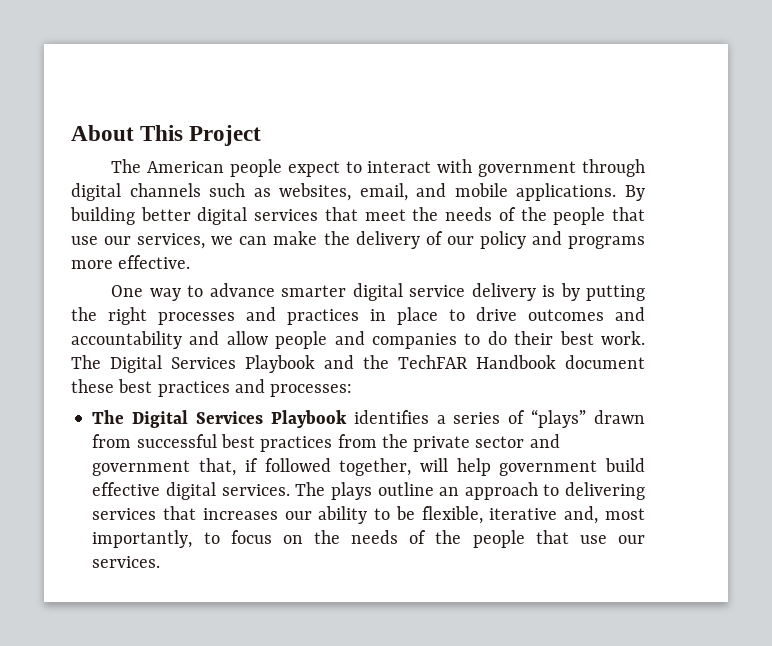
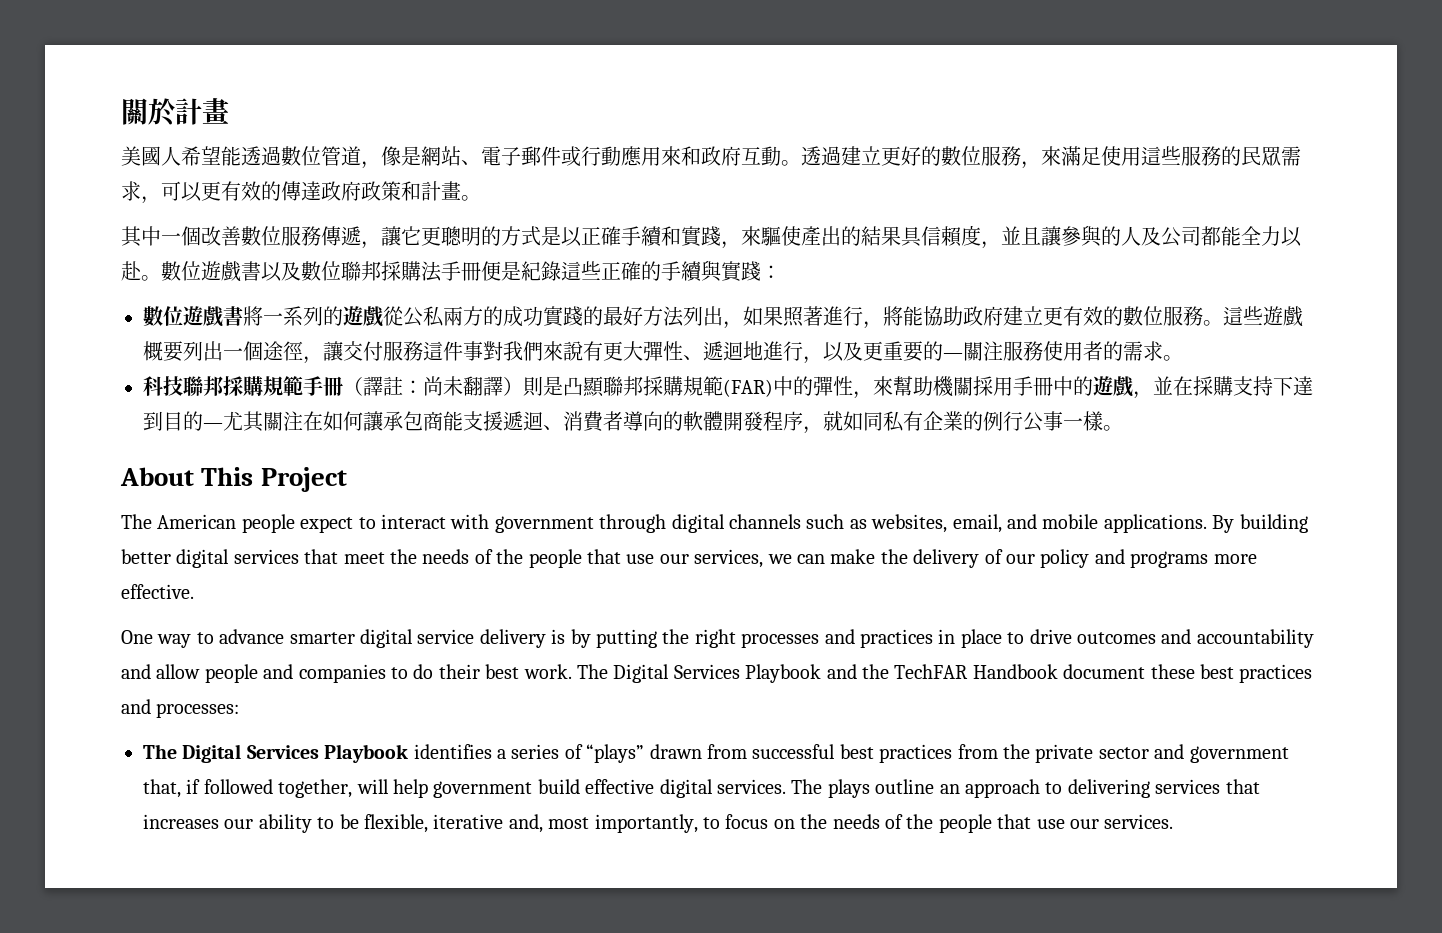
(71, 133) none -> [121,98,229,126] [121,146,1301,169] [121,181,481,204] [121,225,1302,249] [121,260,781,282] [143,306,1303,329] [143,341,1183,364] [143,376,1313,399] [143,411,1123,434] 關於計畫 // 美國人希望能透過數位管道，像是網站、電子郵件或行動應用來和政府互動。透過建立更好的數位服務，來滿足使用這些服務的民眾需求，可以更有效的傳達政府政策和計畫。 // 其中一個改善數位服務傳遞，讓它更聰明的方式是以正確手續和實踐，來驅使產出的結果具信賴度，並且讓參與的人及公司都能全力以赴。數位遊戲書以及數位聯邦採購法手冊便是紀錄這些正確的手續與實踐： // 數位遊戲書將一系列的遊戲從公私兩方的成功實踐的最好方法列出，如果照著進行，將能協助政府建立更有效的數位服務。這些遊戲概要列出一個途徑，讓交付服務這件事對我們來說有更大彈性、遞迴地進行，以及更重要的—關注服務使用者的需求。 // 科技聯邦採購規範手冊（譯註：尚未翻譯）則是凸顯聯邦採購規範(FAR)中的彈性，來幫助機關採用手冊中的遊戲，並在採購支持下達到目的—尤其關注在如何讓承包商能支援遞迴、消費者導向的軟體開發程序，就如同私有企業的例行公事一樣。 //

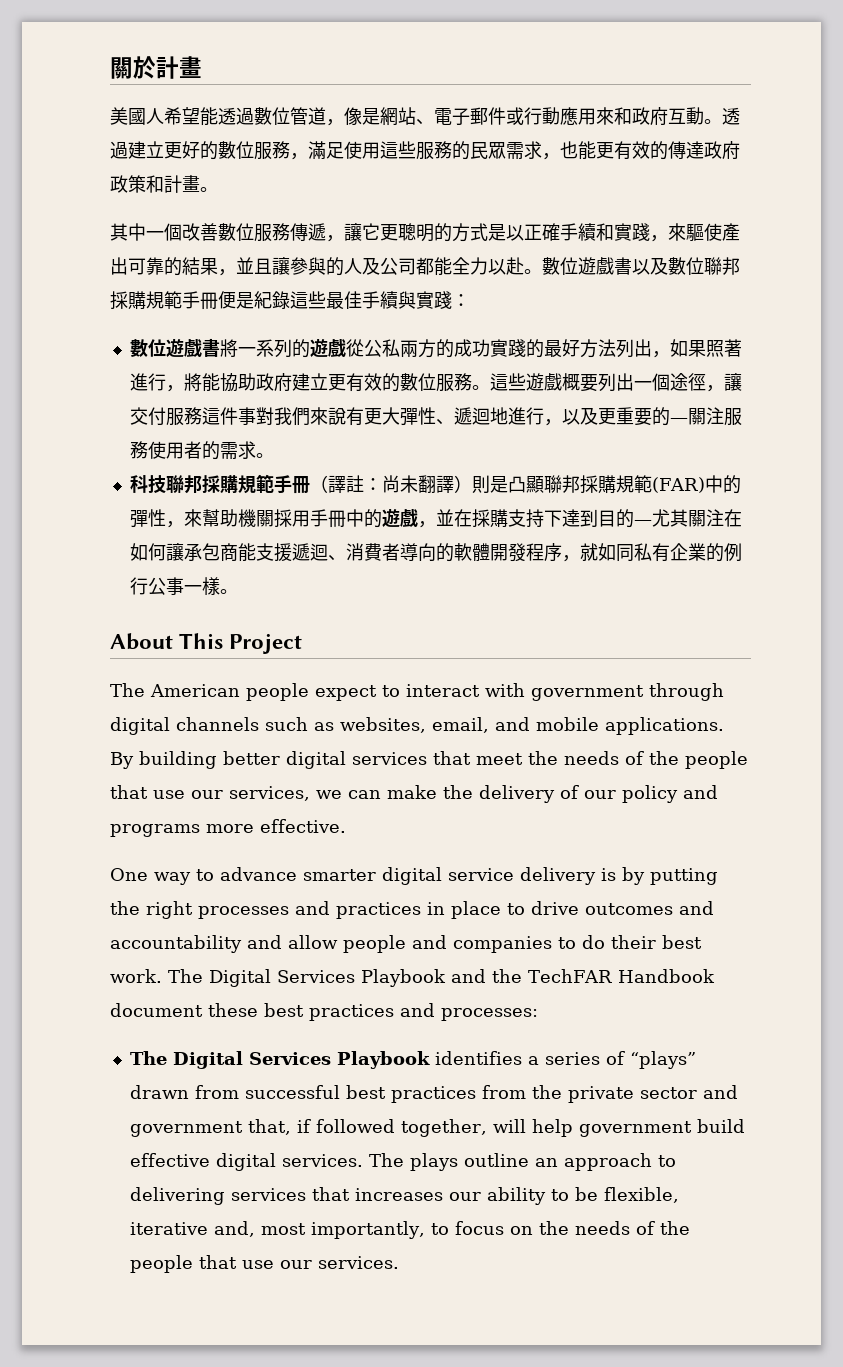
[1041,146,1061,166] 來 -> (308, 156) none
[161,181,202,202] 可以 -> [560,141,596,160] 也能
[841,225,981,247] 的結果具信賴度 -> [128,257,218,276] 可靠的結果
[421,261,442,282] 法 -> [146,291,182,309] 規範
[601,261,661,281] 正確的 -> [326,291,362,309] 最佳

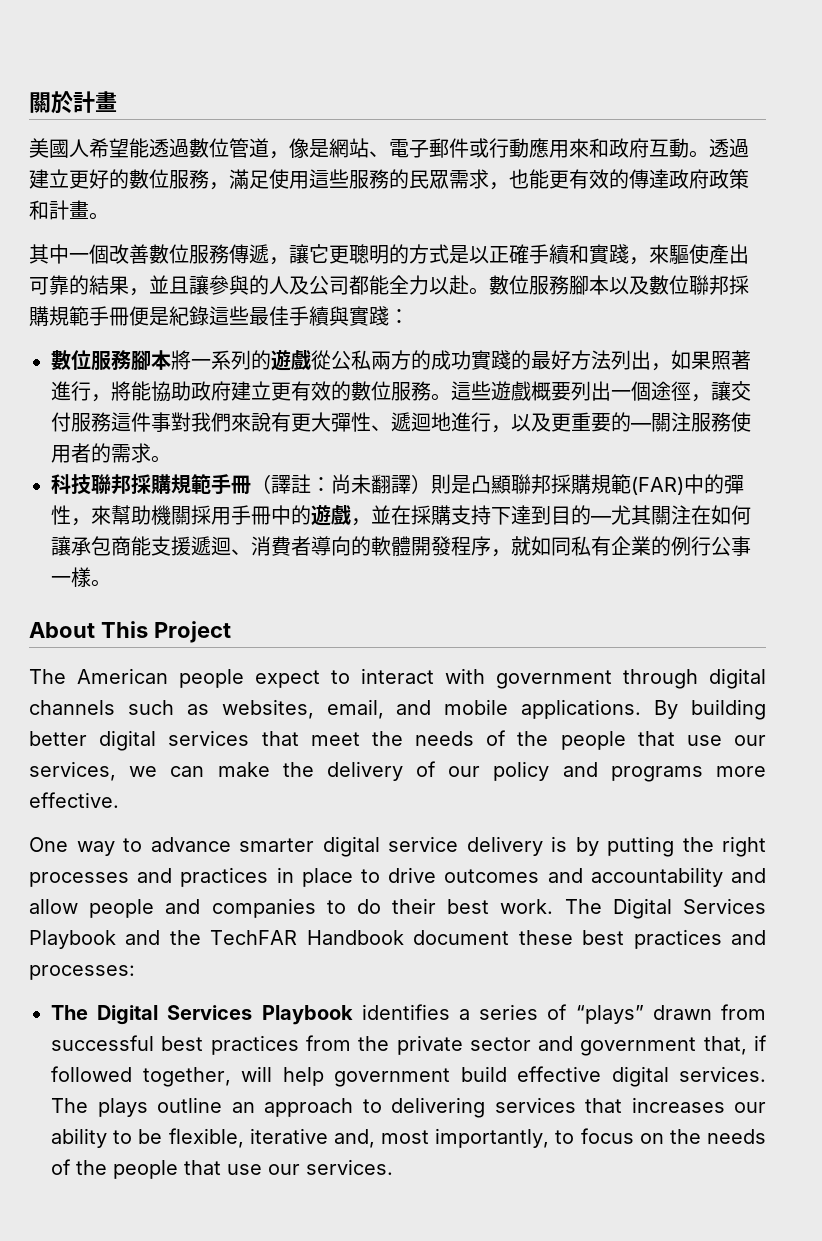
[578,257,632,275] 遊戲書 -> [529,275,609,295] 服務腳本
[165,338,220,358] 遊戲書 -> [91,350,171,371] 服務腳本

